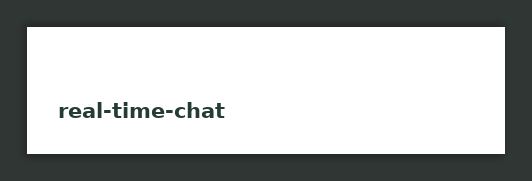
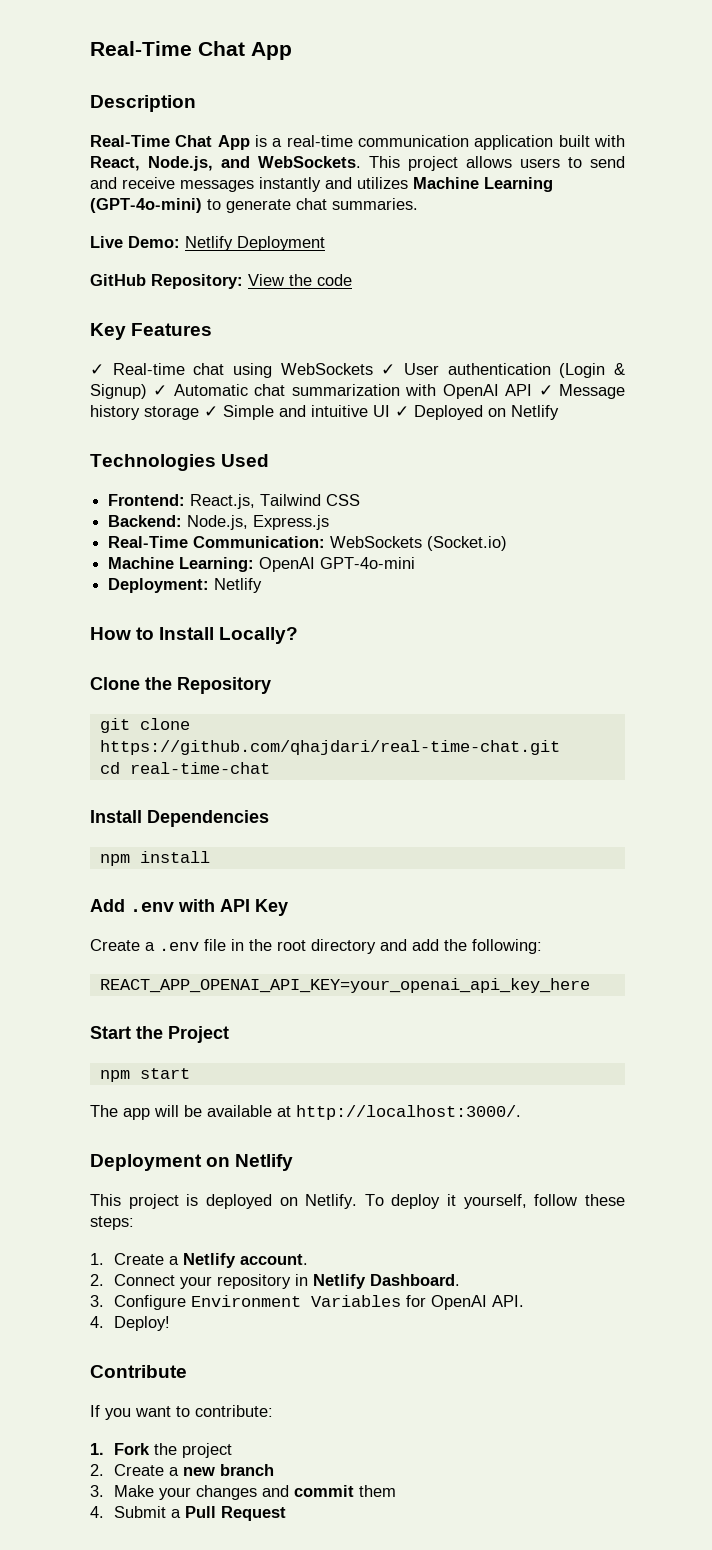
[58,102,225,118] real-time-chat -> [90,41,292,60] [90,95,196,112] [90,135,625,150] [90,156,625,171] [90,177,553,192] [90,198,418,213] [90,236,325,251] [90,274,352,289] [90,323,213,340] [90,363,625,378] [90,384,626,399] [90,405,559,420] [90,454,270,471] [108,494,361,509] [108,515,330,530] [108,536,508,551] [108,557,416,572] [108,578,263,593] [90,627,299,644] [90,677,271,694] [99,718,190,733] [99,740,560,755] [99,762,270,774] [90,810,269,827] [99,851,210,866] [90,899,288,916] [90,939,542,954] [99,978,590,993] [90,1026,229,1043] [99,1068,190,1082] [90,1105,521,1120] [90,1154,294,1171] [90,1194,625,1209] [90,1216,134,1230] [90,1253,308,1268] [90,1274,460,1289] [90,1295,524,1310] [90,1316,170,1331] [90,1365,187,1378] [90,1405,273,1420] [90,1443,232,1458] [90,1464,274,1476] [90,1485,396,1500] [90,1506,286,1521] Real-Time Chat App // Description // Real-Time Chat App is a real-time communication application built with React, Node.js, and WebSockets. This project allows users to send and receive messages instantly and utilizes Machine Learning (GPT-4o-mini) to generate chat summaries. // Live Demo: Netlify Deployment // GitHub Repository: View the code // Key Features // ✓ Real-time chat using WebSockets ✓ User authentication (Login & Signup) ✓ Automatic chat summarization with OpenAI API ✓ Message history storage ✓ Simple and intuitive UI ✓ Deployed on Netlify // Technologies Used // Frontend: React.js, Tailwind CSS // Backend: Node.js, Express.js // Real-Time Communication: WebSockets (Socket.io) // Machine Learning: OpenAI GPT-4o-mini // Deployment: Netlify // How to Install Locally? // Clone the Repository // git clone https://github.com/qhajdari/real-time-chat.git // cd real-time-chat // Install Dependencies // npm install // Add .env with API Key // Create a .env file in the root directory and add the following: // REACT_APP_OPENAI_API_KEY=your_openai_api_key_here // Start the Project // npm start // The app will be available at http://localhost:3000/. // Deployment on Netlify // This project is deployed on Netlify. To deploy it yourself, follow these steps: // 1. Create a Netlify account. // 2. Connect your repository in Netlify Dashboard. // 3. Configure Environment Variables for OpenAI API. // 4. Deploy! // Contribute // If you want to contribute: // 1. Fork the project // 2. Create a new branch // 3. Make your changes and commit them // 4. Submit a Pull Request

